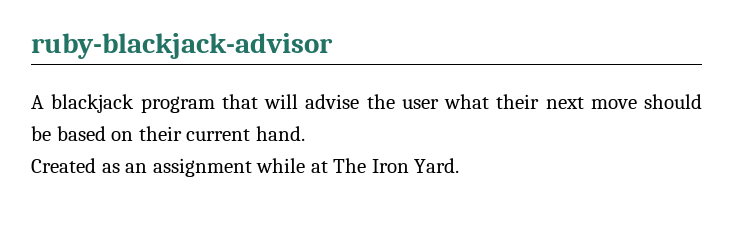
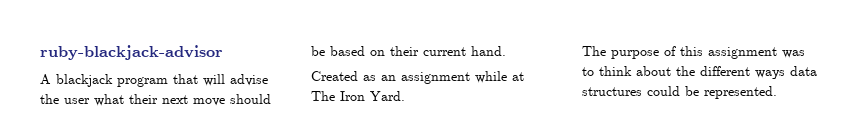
(460, 165) none -> [582,46,805,59] [582,66,817,79] [582,86,777,99] // The purpose of this assignment was to think about the different ways data structures could be represented.

